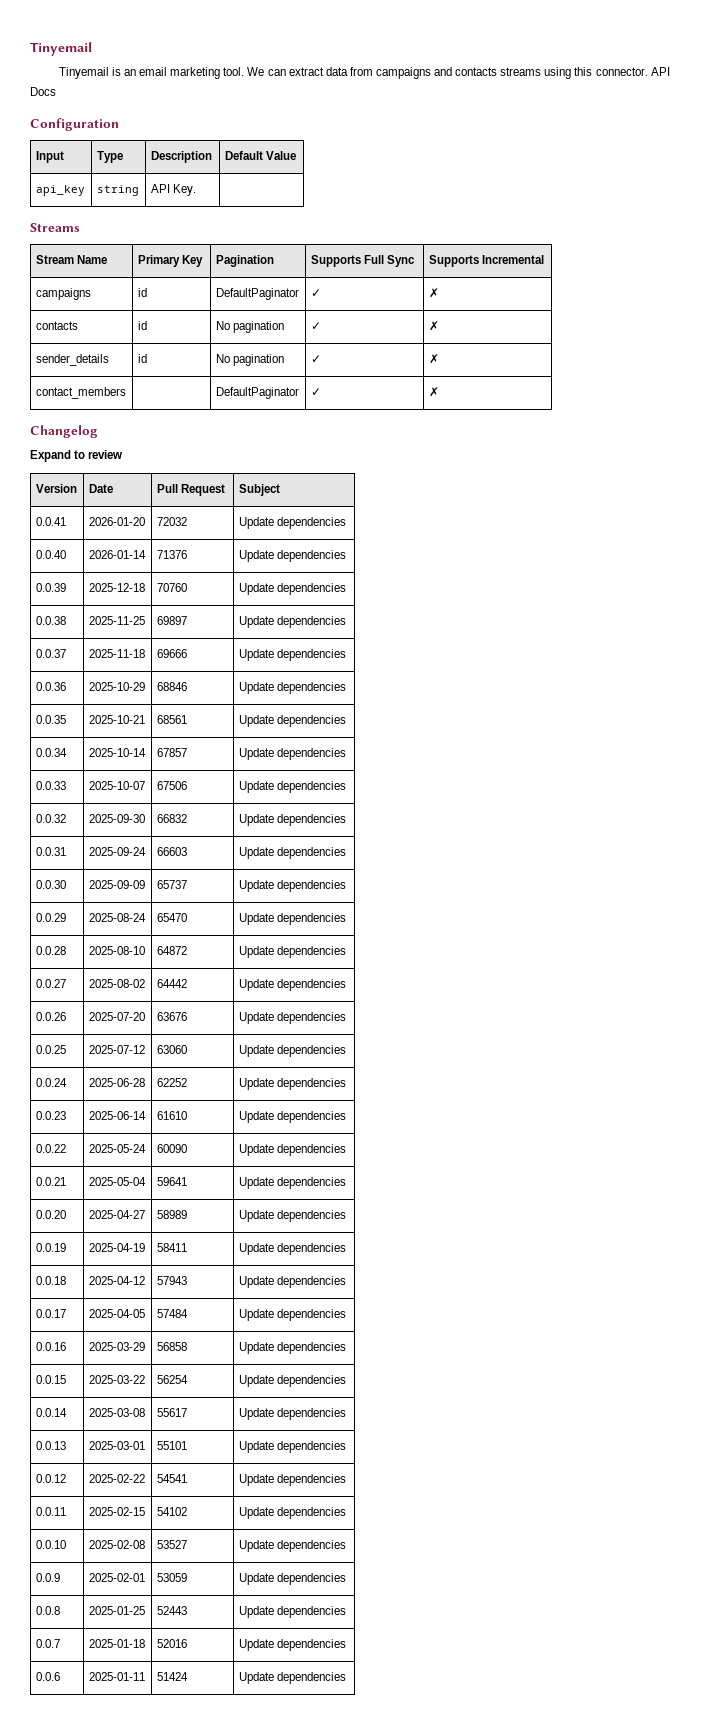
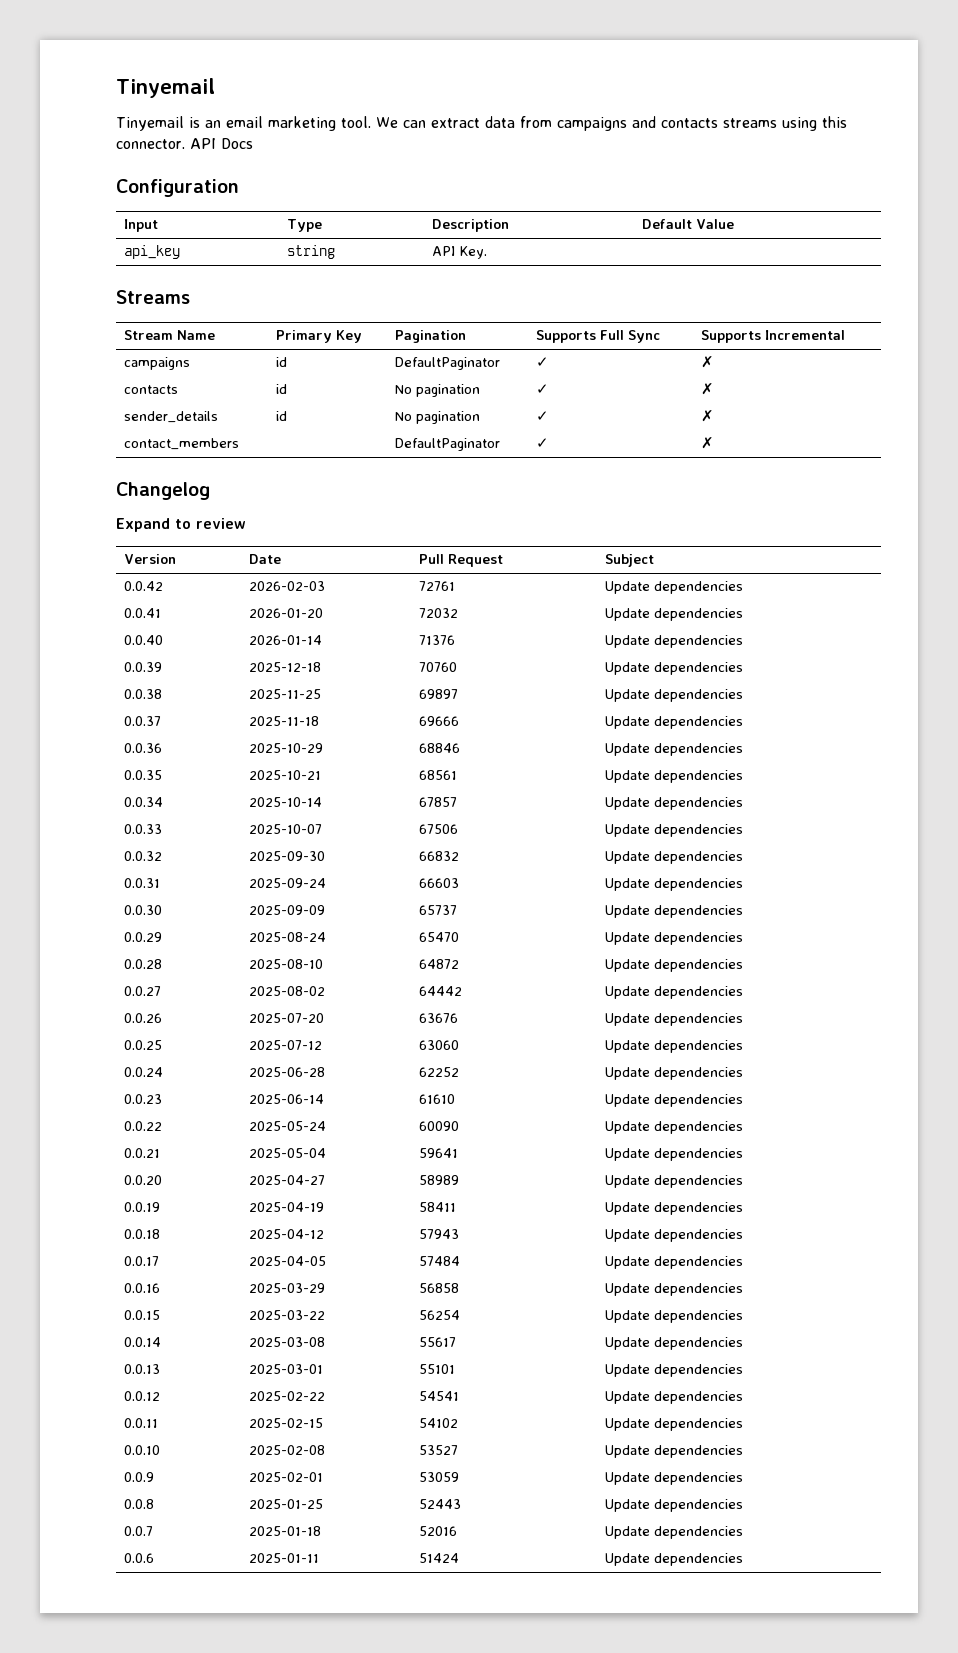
(280, 490) none -> [124,581,164,591] [249,581,326,591] [419,581,456,591] [605,581,744,594] // 0.0.42 | 2026-02-03 | 72761 | Update dependencies

